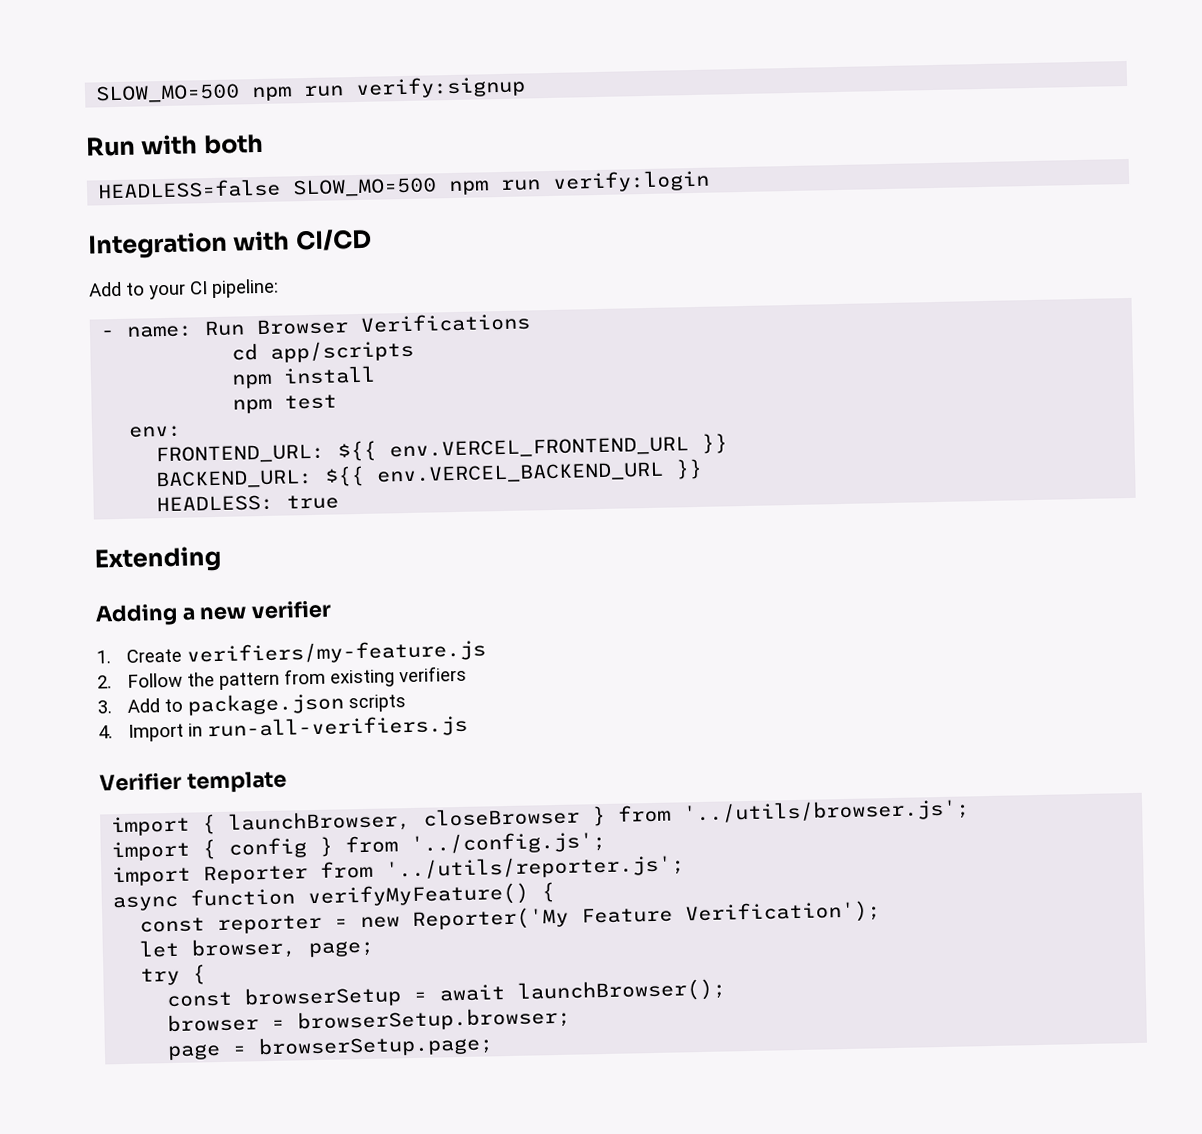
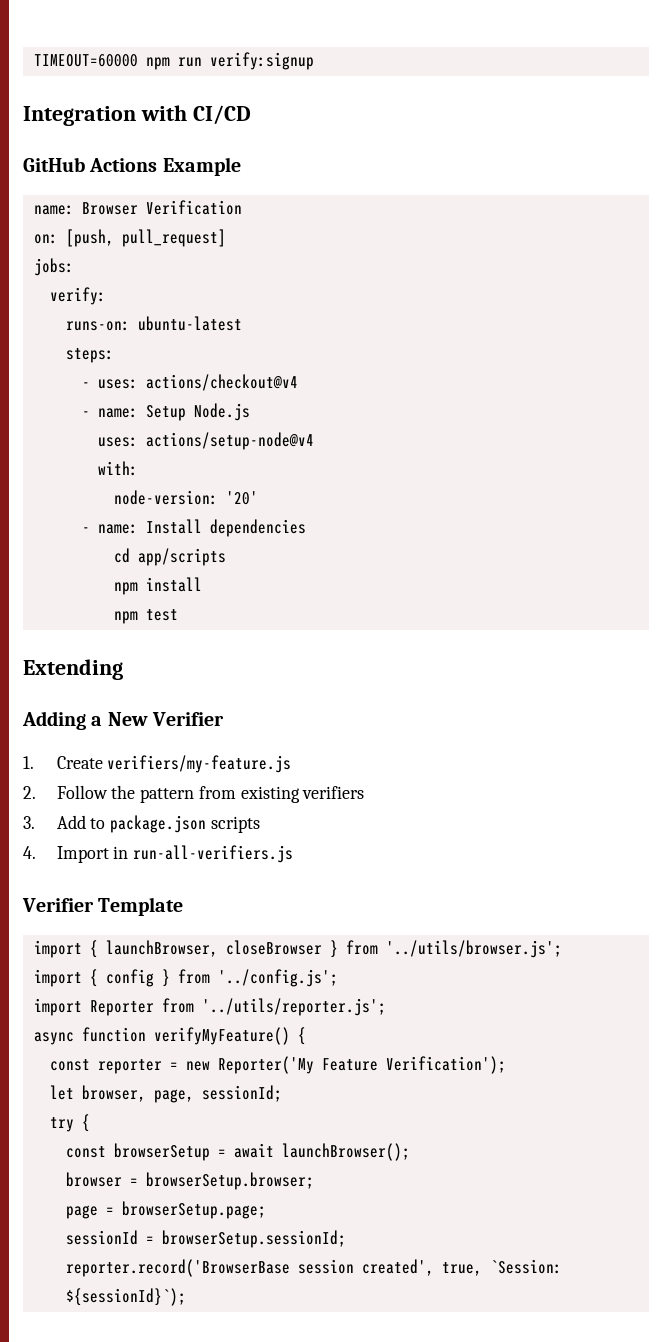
[95,83,241,104] SLOW_MO=500 -> [33,54,138,67] TIMEOUT=60000
[85,133,264,157] [97,169,711,200] [87,228,372,260] [88,278,279,300] [100,312,532,338] Run with both // HEADLESS=false SLOW_MO=500 npm run verify:login // Integration with CI/CD // Add to your CI pipeline: // - name: Run Browser Verifications -> [23,105,251,126] [23,157,241,176] [33,200,242,215] [33,229,226,247] [33,258,74,276] [49,287,106,305] [65,316,242,331] [65,348,114,363] [81,374,298,391] [81,403,250,421] [97,432,314,450] [97,461,138,476] [113,490,258,505] [81,519,306,537] Integration with CI/CD // GitHub Actions Example // name: Browser Verification // on: [push, pull_request] // jobs: // verify: // runs-on: ubuntu-latest // steps: // - uses: actions/checkout@v4 // - name: Setup Node.js // uses: actions/setup-node@v4 // with: // node-version: '20' // - name: Install dependencies
[128,425,183,438] [155,433,729,465] [155,458,704,490] [156,494,340,513] // env: // FRONTEND_URL: ${{ env.VERCEL_FRONTEND_URL }} // BACKEND_URL: ${{ env.VERCEL_BACKEND_URL }} // HEADLESS: true -> (178, 615) none
[199,599,332,621] new verifier -> [107,712,224,726] New Verifier
[186,770,287,794] template -> [98,897,184,916] Template
[308,940,376,958] page; -> [153,1085,282,1103] page, sessionId;
(495, 1046) none -> [65,1230,346,1248] [65,1259,562,1277] [65,1288,186,1306] // sessionId = browserSetup.sessionId; // reporter.record('BrowserBase session created', true, `Session: ${sessionId}`);

